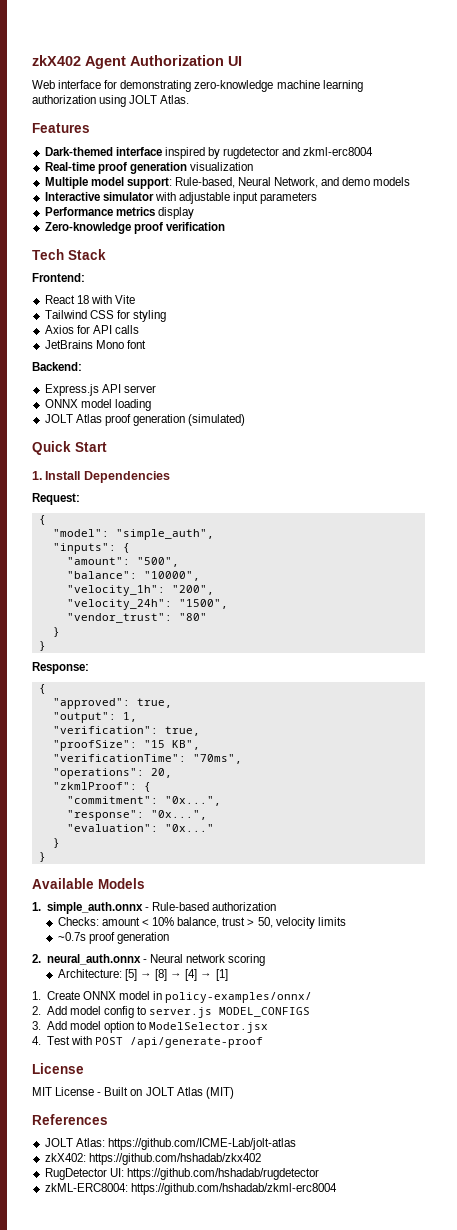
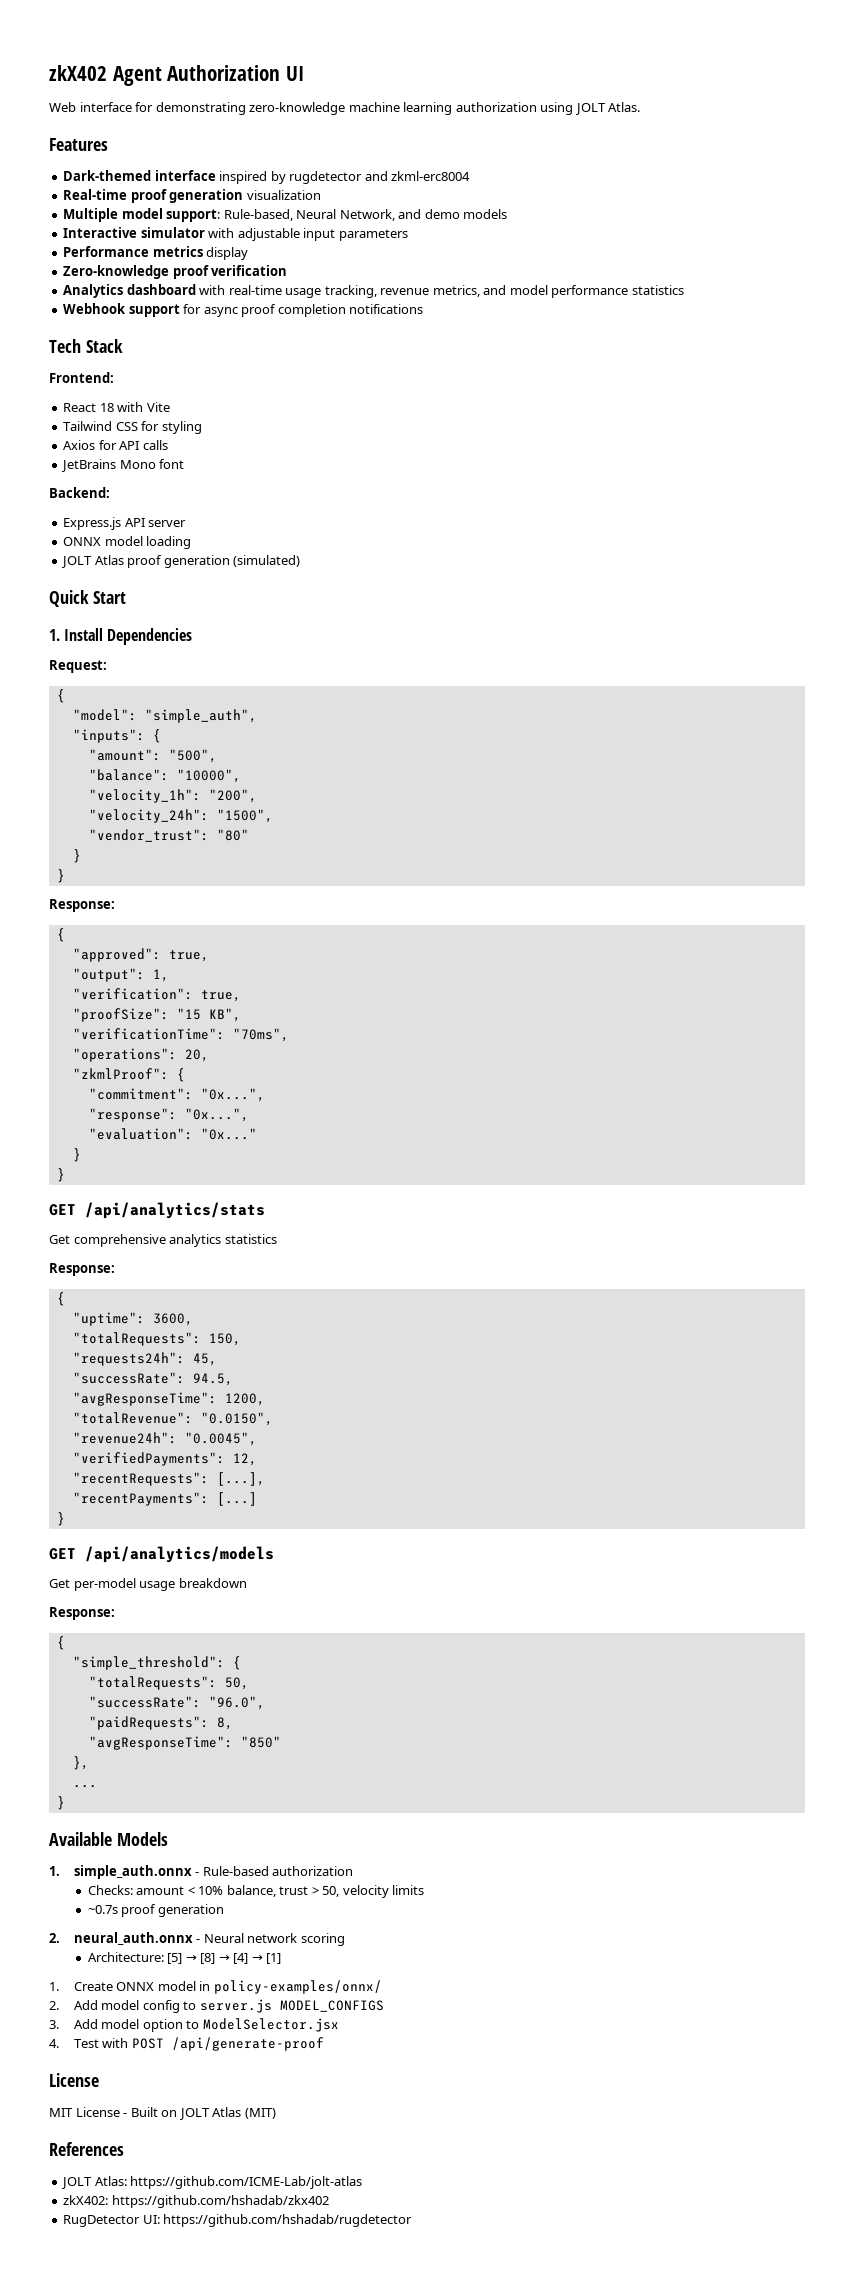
(225, 226) none -> [63,284,684,298] [63,303,424,317] // Analytics dashboard with real-time usage tracking, revenue metrics, and model performance statistics // Webhook support for async proof completion notifications
(46, 857) none -> [49,1202,265,1219] [49,1234,277,1247] [49,1263,115,1276] [56,1292,65,1306] [72,1312,193,1326] [72,1332,241,1346] [72,1352,217,1366] [72,1372,233,1386] [72,1392,265,1406] [72,1412,273,1426] [72,1432,257,1446] [72,1452,257,1466] [72,1472,265,1486] [72,1492,257,1506] [56,1512,65,1526] [49,1546,274,1563] [49,1578,247,1591] [49,1607,115,1620] [56,1636,65,1650] [72,1656,241,1670] [88,1676,249,1690] [88,1696,265,1710] [88,1716,233,1730] [88,1736,281,1750] [72,1756,89,1770] [72,1785,97,1788] [56,1796,65,1810] // GET /api/analytics/stats // Get comprehensive analytics statistics // Response: // { // "uptime": 3600, // "totalRequests": 150, // "requests24h": 45, // "successRate": 94.5, // "avgResponseTime": 1200, // "totalRevenue": "0.0150", // "revenue24h": "0.0045", // "verifiedPayments": 12, // "recentRequests": [...], // "recentPayments": [...] // } // GET /api/analytics/models // Get per-model usage breakdown // Response: // { // "simple_threshold": { // "totalRequests": 50, // "successRate": "96.0", // "paidRequests": 8, // "avgResponseTime": "850" // }, // ... // }
[44,1183,337,1195] // zkML-ERC8004: https://github.com/hshadab/zkml-erc8004 -> (413, 2220) none

